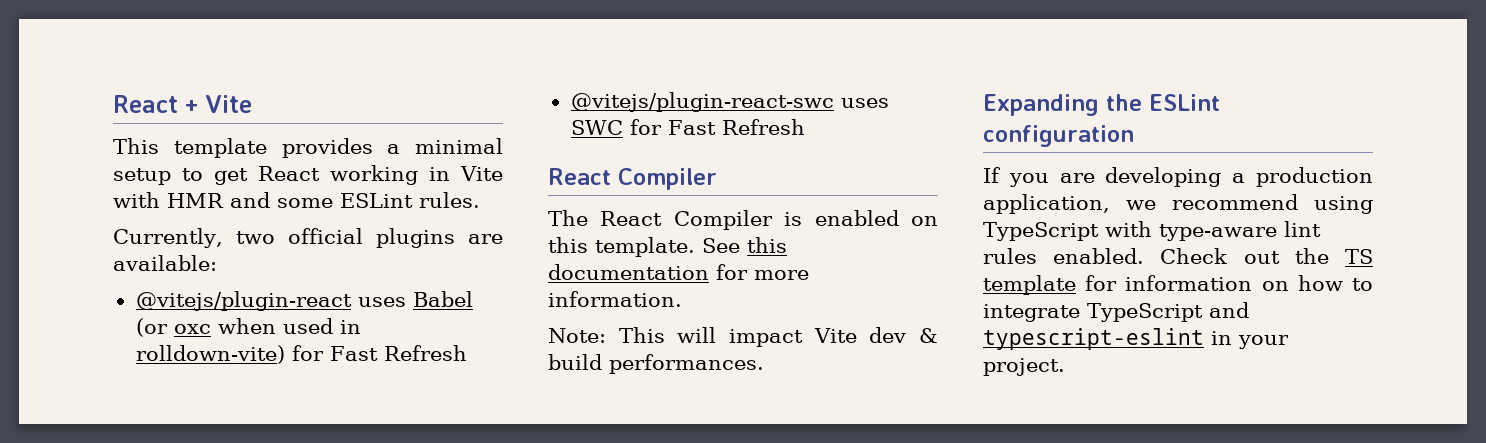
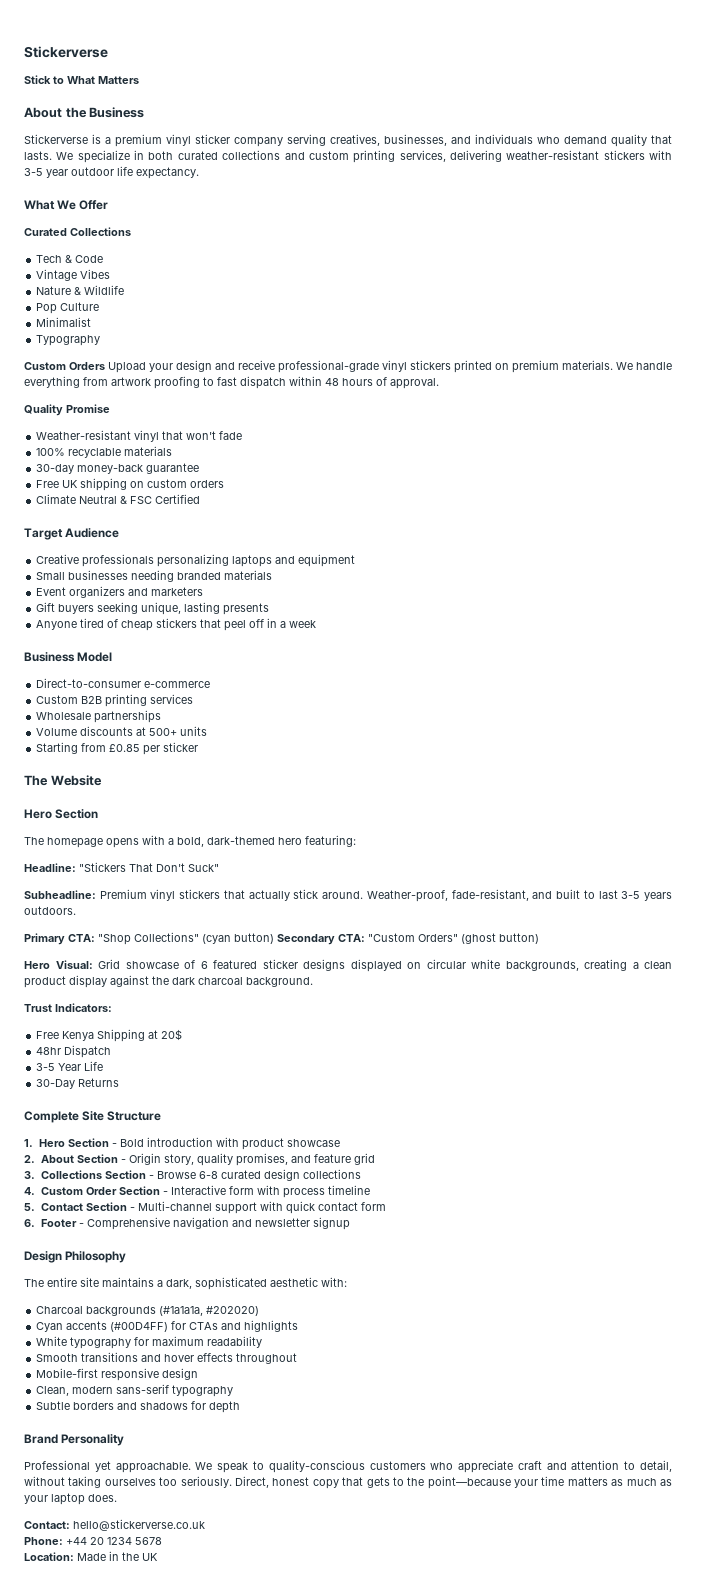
[113,95,252,113] [113,138,503,158] [113,165,503,185] [113,192,480,208] [113,228,503,248] [113,255,217,271] [135,291,473,311] [135,318,361,337] [135,345,467,364] [570,92,889,112] [570,119,805,135] [548,168,717,190] [548,210,938,230] [548,237,787,257] [548,264,809,280] [548,291,682,307] [548,327,938,347] [548,354,764,374] [983,94,1220,116] [983,125,1134,147] [983,167,1373,187] [983,194,1373,214] [983,221,1321,241] [983,248,1373,264] [983,275,1373,295] [983,302,1249,322] [983,328,1289,350] [983,358,1065,376] React + Vite // This template provides a minimal setup to get React working in Vite with HMR and some ESLint rules. // Currently, two official plugins are available: // @vitejs/plugin-react uses Babel (or oxc when used in rolldown-vite) for Fast Refresh // @vitejs/plugin-react-swc uses SWC for Fast Refresh // React Compiler // The React Compiler is enabled on this template. See this documentation for more information. // Note: This will impact Vite dev & build performances. // Expanding the ESLint configuration // If you are developing a production application, we recommend using TypeScript with type-aware lint rules enabled. Check out the TS template for information on how to integrate TypeScript and typescript-eslint in your project. -> [24,46,108,58] [24,75,139,84] [24,107,145,118] [24,134,672,147] [24,150,672,163] [24,166,199,179] [24,200,109,210] [24,227,131,236] [36,255,104,263] [36,269,111,281] [36,285,125,295] [36,302,100,314] [36,317,92,327] [36,335,101,346] [24,360,672,373] [24,376,439,389] [24,404,110,416] [36,430,243,442] [36,446,173,458] [36,463,200,474] [36,478,225,491] [36,494,201,504] [24,528,120,540] [36,554,356,567] [36,570,273,582] [36,586,204,598] [36,602,270,615] [36,618,317,631] [24,652,113,662] [36,678,211,688] [36,694,194,707] [36,710,162,723] [36,726,208,736] [36,742,199,755] [24,775,102,786] [24,809,99,819] [24,835,356,848] [24,862,219,872] [24,889,673,902] [24,906,76,915] [24,932,539,945] [24,959,672,972] [24,975,313,988] [24,1003,112,1012] [36,1029,183,1042] [36,1045,112,1058] [36,1061,104,1071] [36,1078,120,1089] [24,1111,162,1123] [24,1137,340,1150] [24,1153,375,1166] [24,1169,361,1181] [24,1185,370,1198] [24,1201,386,1214] [24,1217,350,1230] [24,1251,127,1263] [24,1277,347,1290] [36,1306,260,1316] [36,1320,299,1332] [36,1336,263,1349] [36,1352,298,1364] [36,1368,199,1381] [36,1384,234,1397] [36,1401,241,1413] [24,1434,125,1446] [24,1460,673,1473] [24,1476,673,1489] [24,1493,117,1505] [24,1519,205,1531] [24,1537,162,1545] [24,1551,158,1561] Stickerverse // Stick to What Matters // About the Business // Stickerverse is a premium vinyl sticker company serving creatives, businesses, and individuals who demand quality that lasts. We specialize in both curated collections and custom printing services, delivering weather-resistant stickers with 3-5 year outdoor life expectancy. // What We Offer // Curated Collections // Tech & Code // Vintage Vibes // Nature & Wildlife // Pop Culture // Minimalist // Typography // Custom Orders Upload your design and receive professional-grade vinyl stickers printed on premium materials. We handle everything from artwork proofing to fast dispatch within 48 hours of approval. // Quality Promise // Weather-resistant vinyl that won't fade // 100% recyclable materials // 30-day money-back guarantee // Free UK shipping on custom orders // Climate Neutral & FSC Certified // Target Audience // Creative professionals personalizing laptops and equipment // Small businesses needing branded materials // Event organizers and marketers // Gift buyers seeking unique, lasting presents // Anyone tired of cheap stickers that peel off in a week // Business Model // Direct-to-consumer e-commerce // Custom B2B printing services // Wholesale partnerships // Volume discounts at 500+ units // Starting from £0.85 per sticker // The Website // Hero Section // The homepage opens with a bold, dark-themed hero featuring: // Headline: "Stickers That Don't Suck" // Subheadline: Premium vinyl stickers that actually stick around. Weather-proof, fade-resistant, and built to last 3-5 years outdoors. // Primary CTA: "Shop Collections" (cyan button) Secondary CTA: "Custom Orders" (ghost button) // Hero Visual: Grid showcase of 6 featured sticker designs displayed on circular white backgrounds, creating a clean product display against the dark charcoal background. // Trust Indicators: // Free Kenya Shipping at 20$ // 48hr Dispatch // 3-5 Year Life // 30-Day Returns // Complete Site Structure // 1. Hero Section - Bold introduction with product showcase // 2. About Section - Origin story, quality promises, and feature grid // 3. Collections Section - Browse 6-8 curated design collections // 4. Custom Order Section - Interactive form with process timeline // 5. Contact Section - Multi-channel support with quick contact form // 6. Footer - Comprehensive navigation and newsletter signup // Design Philosophy // The entire site maintains a dark, sophisticated aesthetic with: // Charcoal backgrounds (#1a1a1a, #202020) // Cyan accents (#00D4FF) for CTAs and highlights // White typography for maximum readability // Smooth transitions and hover effects throughout // Mobile-first responsive design // Clean, modern sans-serif typography // Subtle borders and shadows for depth // Brand Personality // Professional yet approachable. We speak to quality-conscious customers who appreciate craft and attention to detail, without taking ourselves too seriously. Direct, honest copy that gets to the point—because your time matters as much as your laptop does. // Contact: hello@stickerverse.co.uk // Phone: +44 20 1234 5678 // Location: Made in the UK

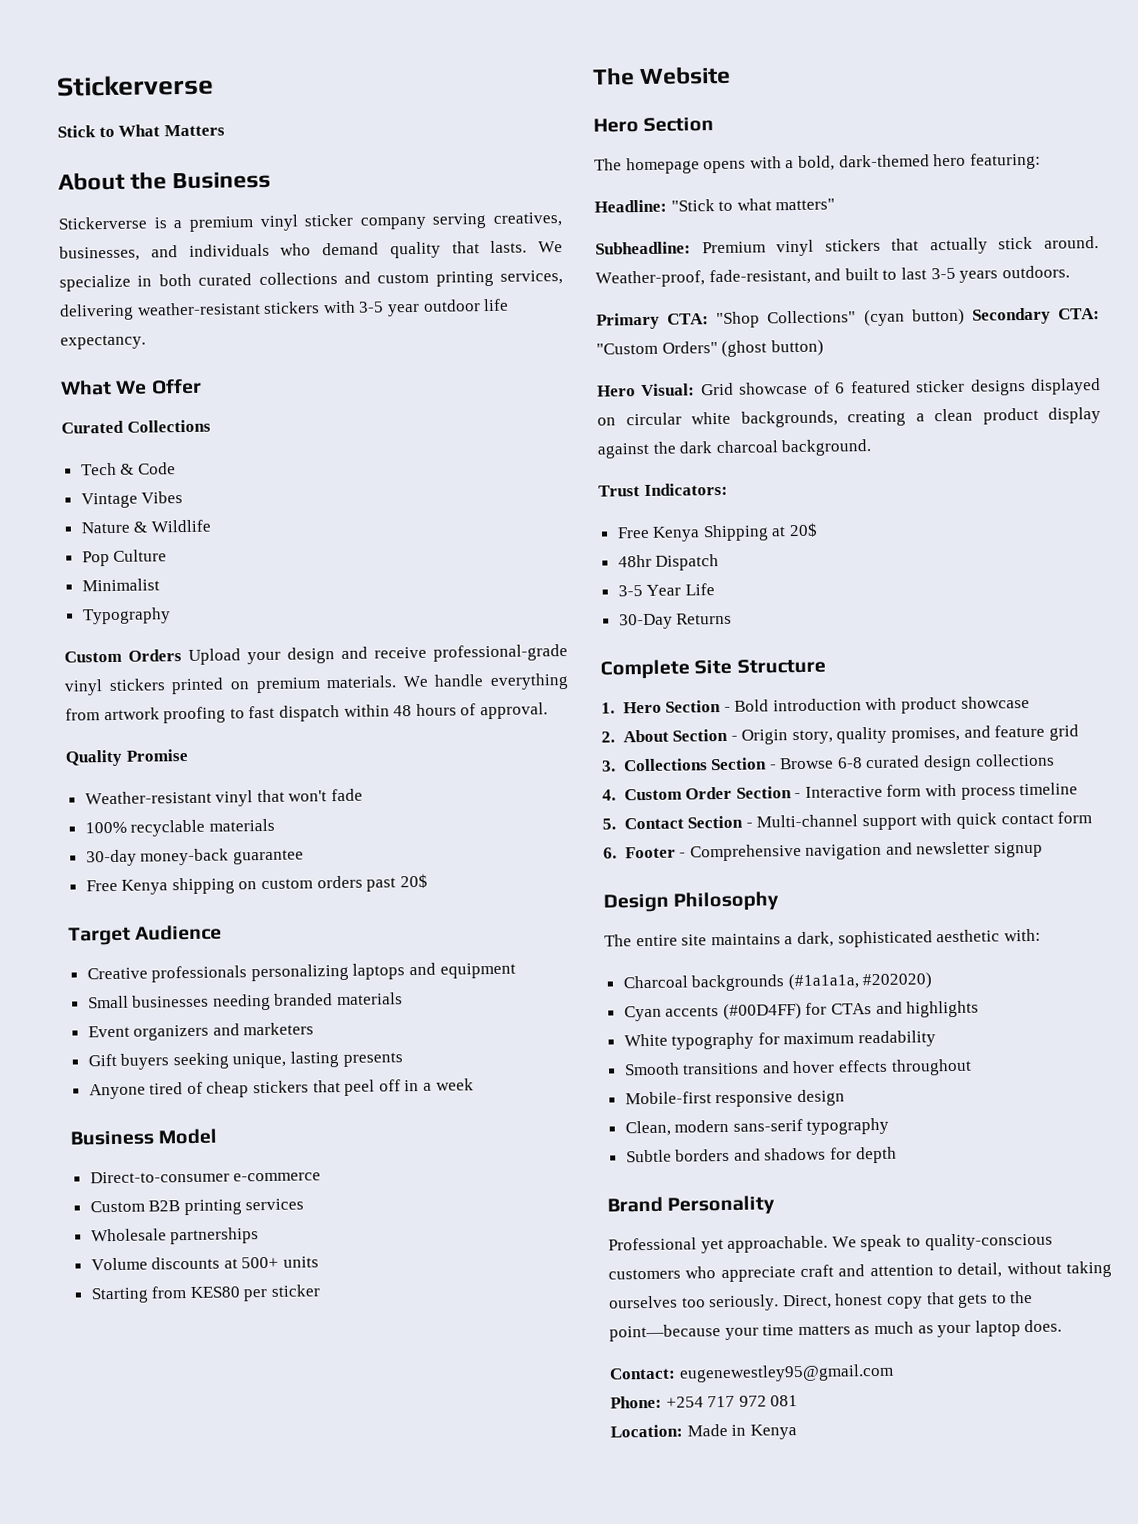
[62,480,79,488] UK -> [121,879,169,895] Kenya
[36,494,201,504] // Climate Neutral & FSC Certified -> [366,873,428,892] past 20$
[109,744,141,752] £0.85 -> [189,1286,240,1299] KES80
[79,862,219,872] "Stickers That Don't Suck" -> [670,198,836,212] "Stick to what matters"
[73,1519,205,1531] hello@stickerverse.co.uk -> [678,1363,894,1383] eugenewestley95@gmail.com
[66,1537,162,1545] +44 20 1234 5678 -> [665,1395,799,1408] +254 717 972 081
[122,1552,158,1561] the UK -> [749,1424,797,1440] Kenya

